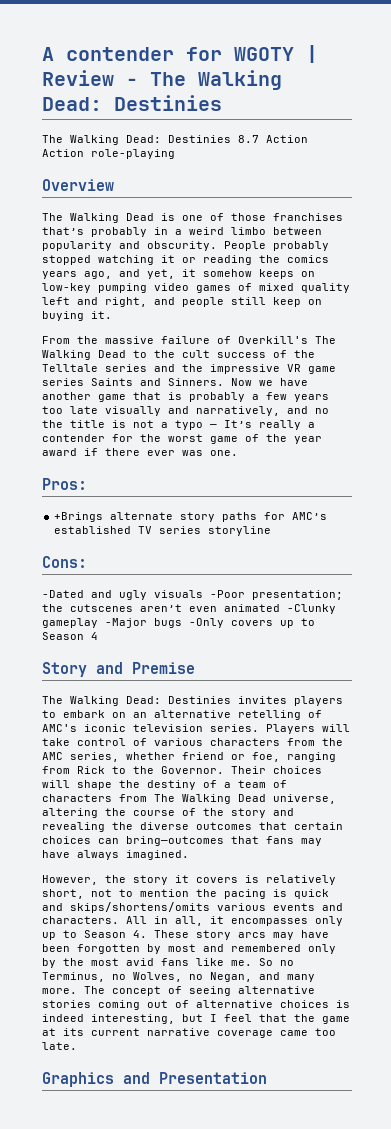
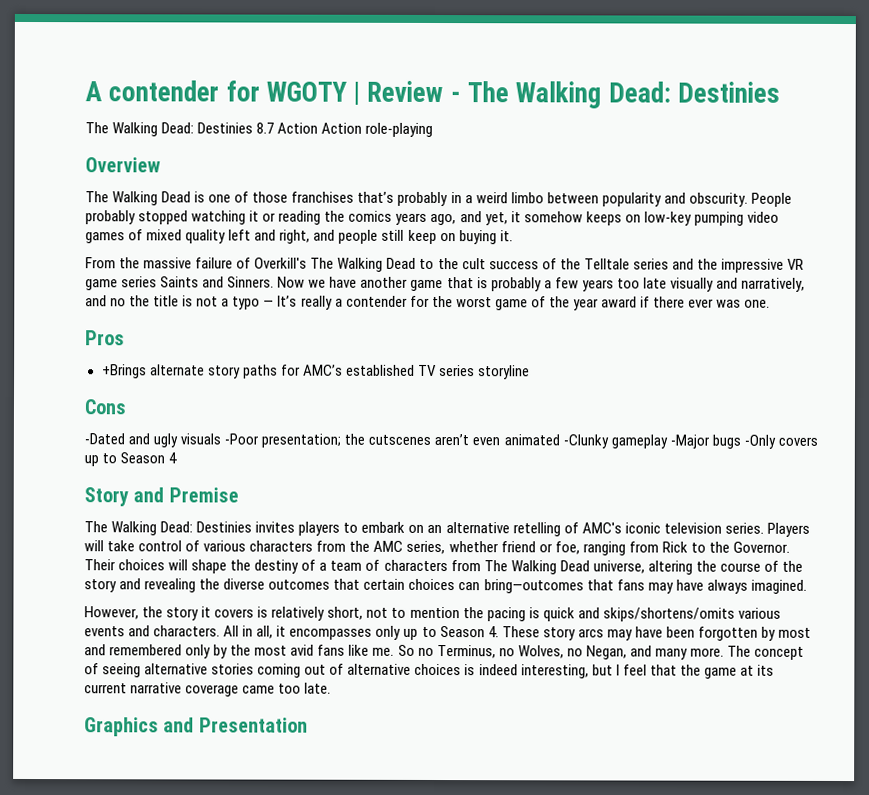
[42,478,87,490] Pros: -> [85,330,125,346] Pros
[42,556,87,568] Cons: -> [84,399,126,415] Cons

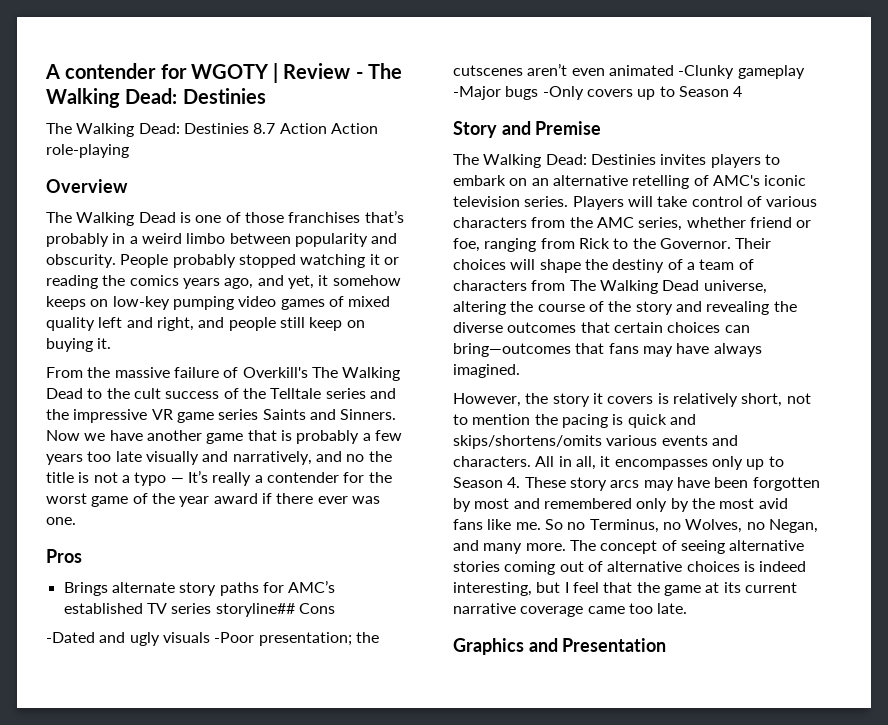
[101,364,147,379] +Brings -> [63,582,108,596] Brings
[477,365,530,380] storyline // -> [215,603,295,617] storyline##

